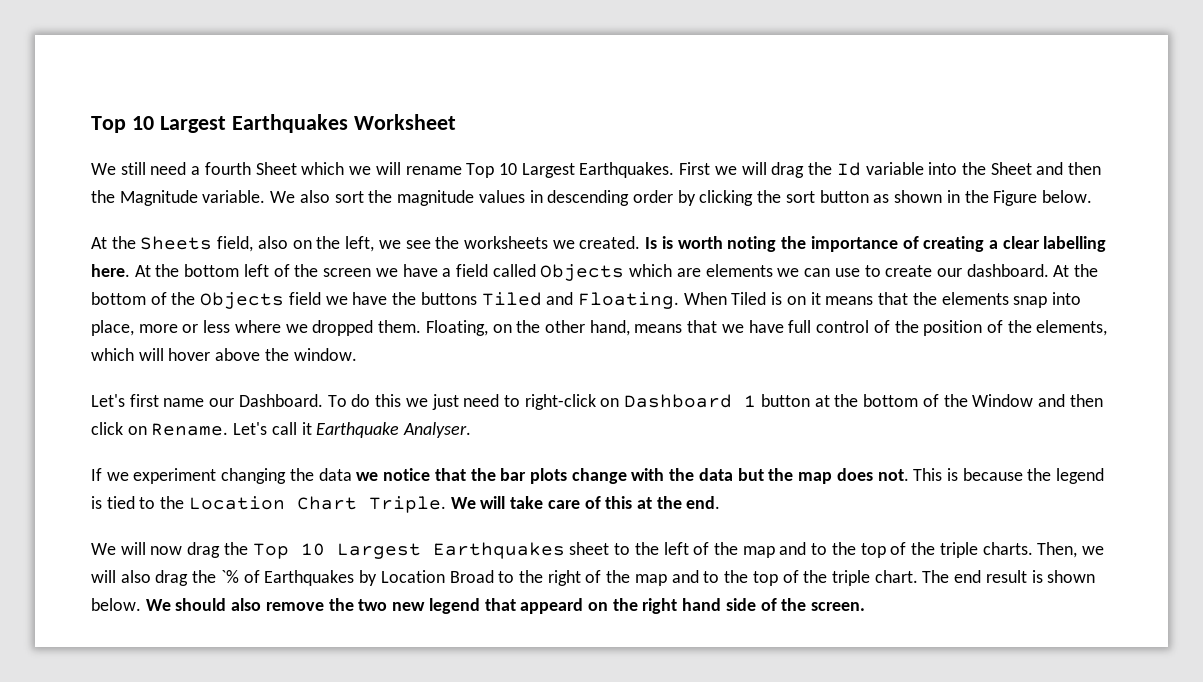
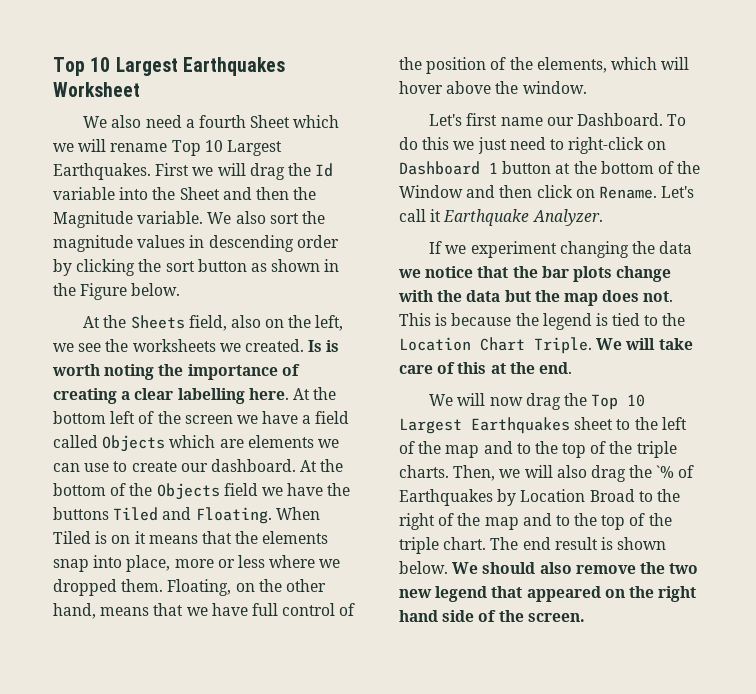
[120,162,146,175] still -> [111,115,142,128] also
[403,422,472,438] Analyser. -> [532,209,603,226] Analyzer.
[520,598,584,614] appeard -> [526,586,601,602] appeared

